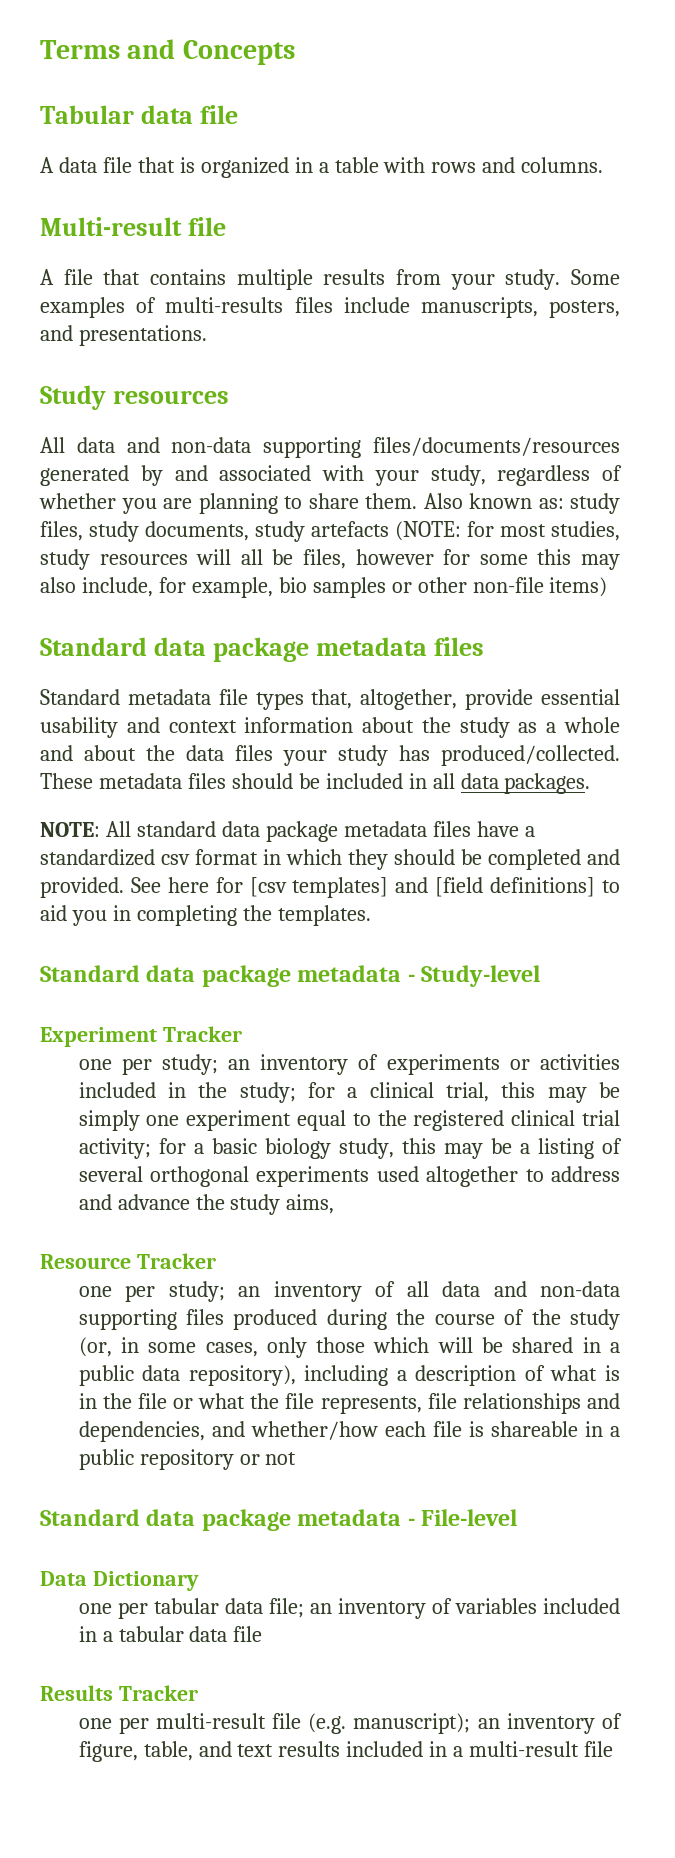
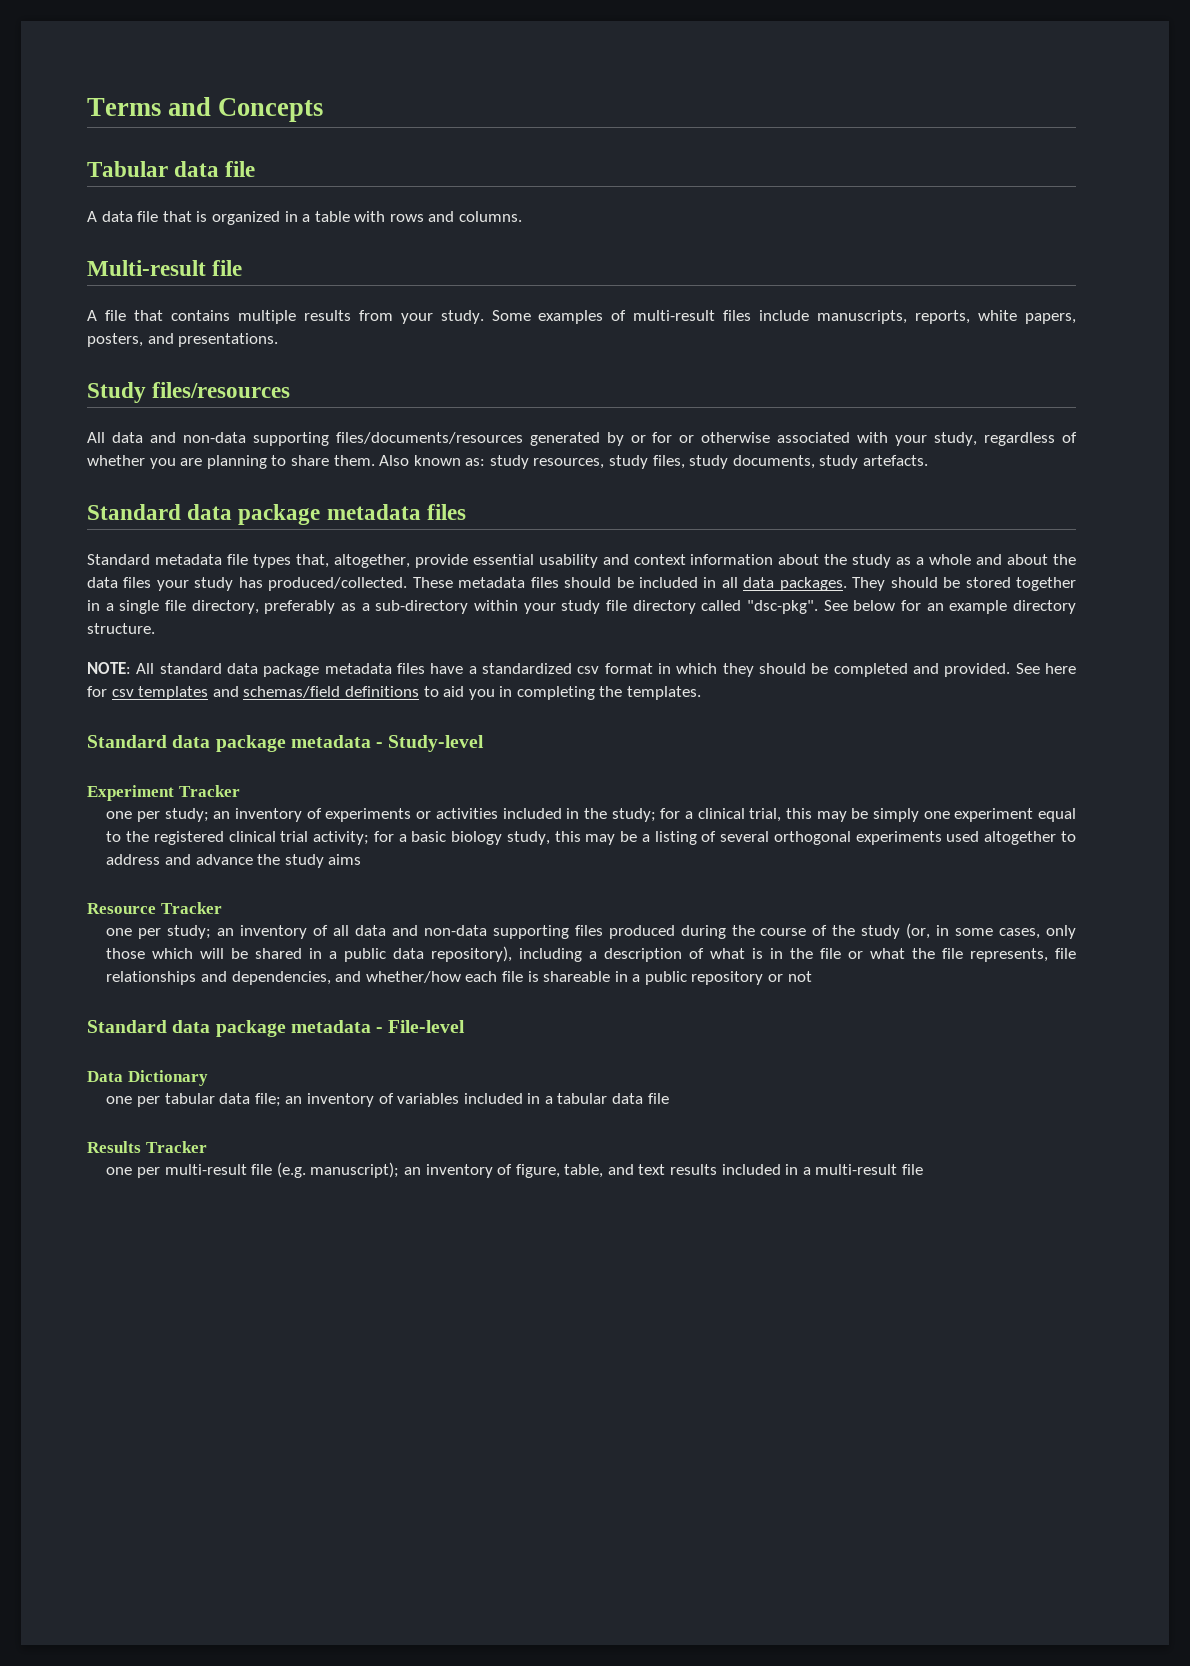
[165,297,284,313] multi-results -> [633,310,716,321] multi-result
(538, 307) none -> [915,310,1077,324] reports, white papers,
[112,390,229,404] resources -> [152,382,291,398] files/resources
[174,465,208,481] and -> [630,432,771,443] or for or otherwise
(620, 503) none -> [533,455,649,469] resources, study
[311,521,620,541] [40,549,621,570] [40,577,608,598] artefacts (NOTE: for most studies, study resources will all be files, however for some this may also include, for example, bio samples or other non-file items) -> [863,455,929,466] artefacts.
(591, 783) none -> [852,577,1077,591] [87,600,1076,614] [87,623,155,634] They should be stored together in a single file directory, preferably as a sub-directory within your study file directory called "dsc-pkg". See below for an example directory structure.
[249,877,596,898] [csv templates] and [field definitions] -> [111,686,419,700] csv templates and schemas/field definitions
[286,1194,335,1214] aims, -> [328,854,362,865] aims

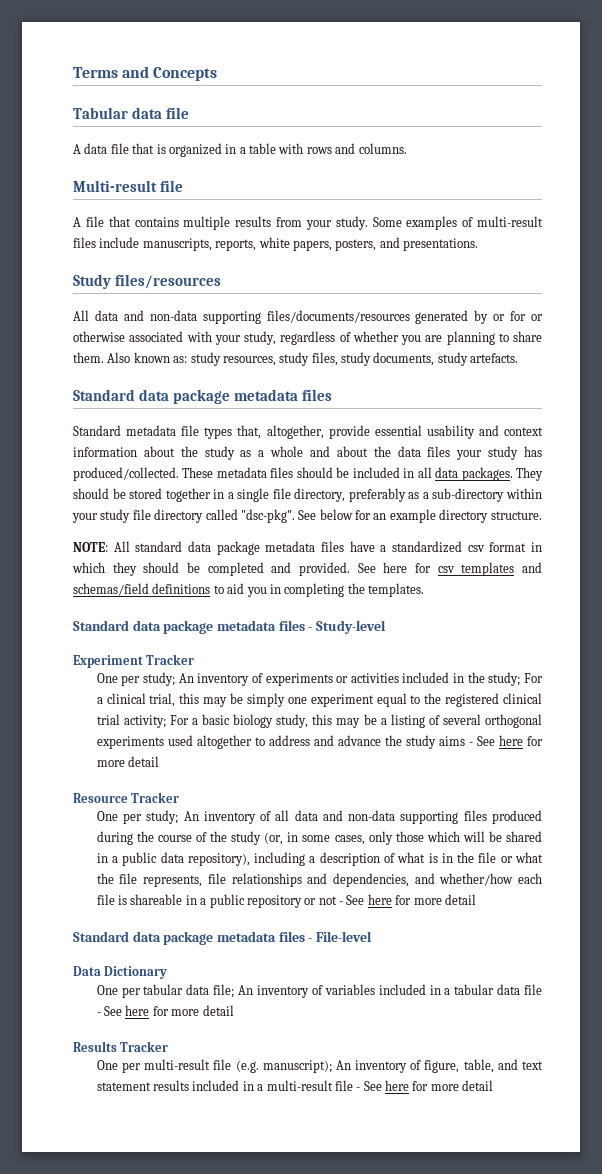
(371, 741) none -> [278,620,305,631] files
[106,808,231,822] one per study; an -> [96,672,194,686] One per study; An
[660,808,681,819] for -> [524,673,543,683] For
[373,831,394,842] for -> [169,715,189,725] For
(362, 859) none -> [468,735,543,746] [96,756,160,767] - See here for more detail
[106,925,235,939] one per study; an -> [96,810,199,824] One per study; An
[87,1020,371,1037] // Standard data package metadata -> [339,894,476,905] [73,931,305,945] - See here for more detail // Standard data package metadata files
[106,1096,133,1104] one -> [96,985,118,995] One
[285,1096,303,1104] an -> [238,985,254,995] An
(669, 1098) none -> [96,1005,234,1016] - See here for more detail
[106,1167,133,1175] one -> [96,1060,118,1070] One
[403,1167,421,1175] an -> [335,1060,351,1070] An
(666, 1169) none -> [96,1082,151,1091] statement
(924, 1169) none -> [356,1080,494,1091] - See here for more detail

